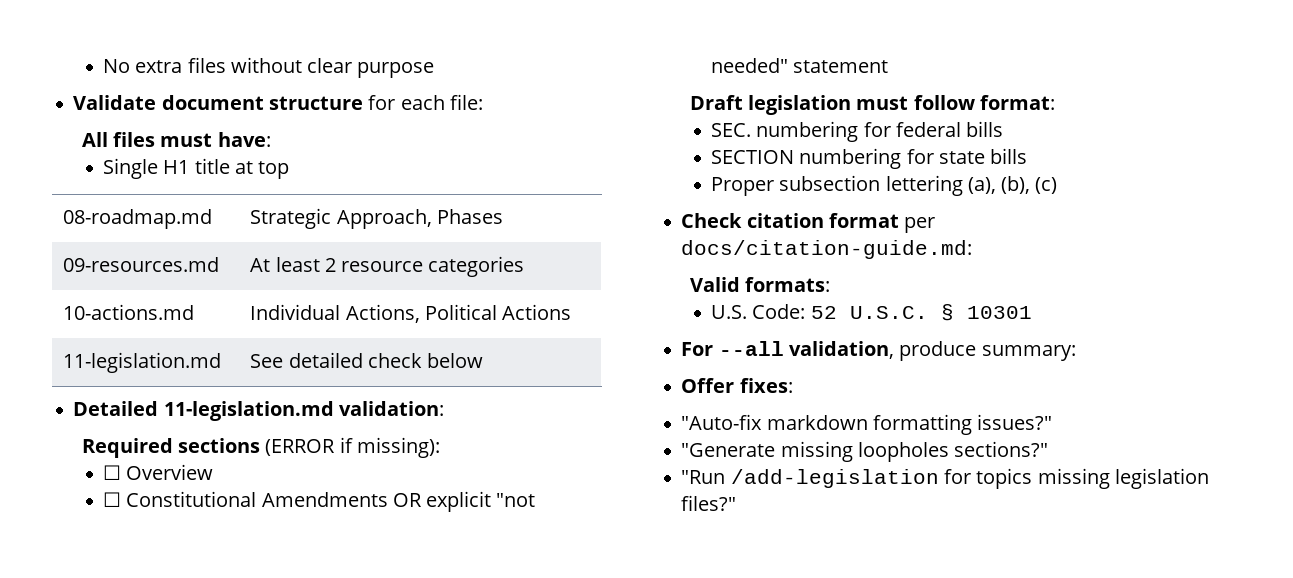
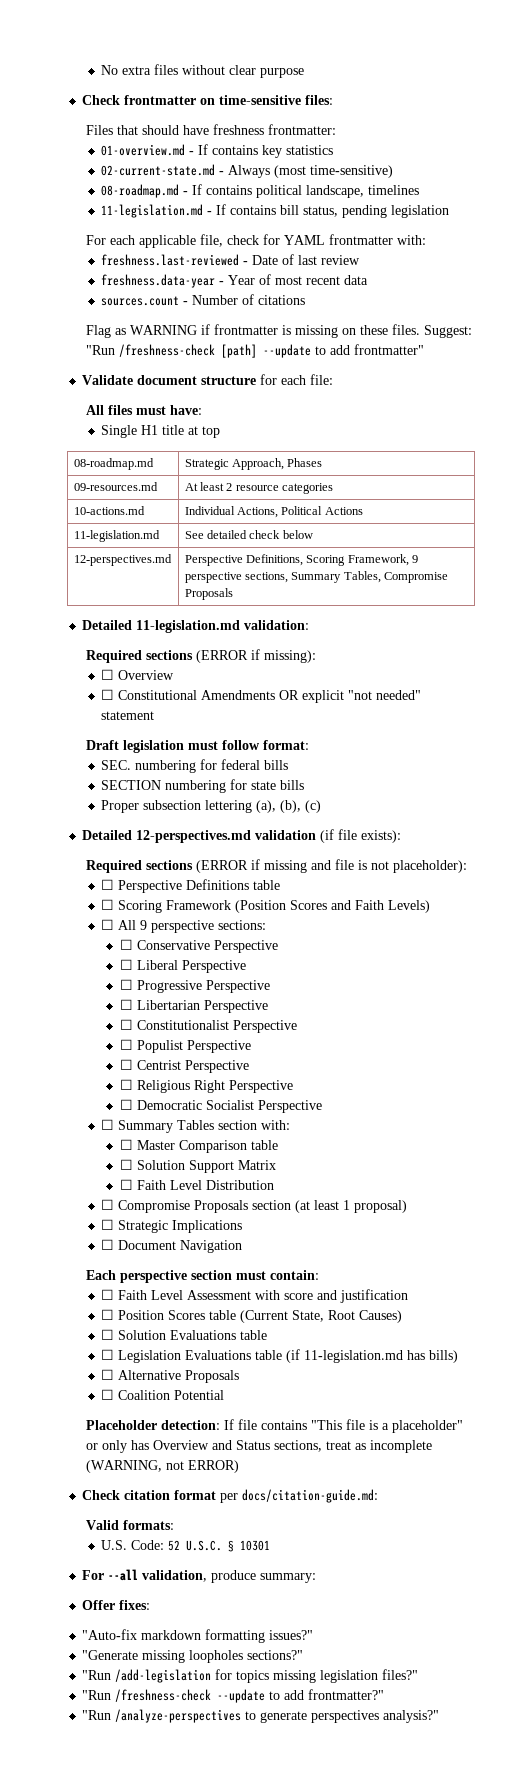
(435, 70) none -> [82,95,334,105] [85,124,336,135] [101,144,334,158] [101,164,394,178] [101,184,420,198] [101,204,450,218] [85,234,426,248] [101,254,361,266] [101,274,369,288] [101,294,306,306] [85,324,472,338] [85,344,424,358] // Check frontmatter on time-sensitive files: // Files that should have freshness frontmatter: // 01-overview.md - If contains key statistics // 02-current-state.md - Always (most time-sensitive) // 08-roadmap.md - If contains political landscape, timelines // 11-legislation.md - If contains bill status, pending legislation // For each applicable file, check for YAML frontmatter with: // freshness.last-reviewed - Date of last review // freshness.data-year - Year of most recent data // sources.count - Number of citations // Flag as WARNING if frontmatter is missing on these files. Suggest: "Run /freshness-check [path] --update to add frontmatter"
(484, 360) none -> [73,554,172,566] [184,554,419,566] [184,571,449,583] [184,588,233,600] // 12-perspectives.md | Perspective Definitions, Scoring Framework, 9 perspective sections, Summary Tables, Compromise Proposals
(1058, 185) none -> [82,829,402,843] [85,859,467,873] [101,879,281,893] [101,899,431,913] [101,919,267,933] [120,939,279,953] [120,959,247,973] [120,979,271,993] [120,999,269,1013] [120,1019,298,1033] [120,1039,252,1053] [120,1059,250,1073] [120,1079,294,1093] [120,1099,323,1113] [101,1119,291,1133] [120,1139,279,1153] [120,1159,277,1173] [120,1179,275,1190] [101,1199,408,1213] [101,1219,243,1233] [101,1239,243,1253] [85,1270,319,1283] [101,1289,409,1303] [101,1309,403,1323] [101,1329,268,1340] [101,1349,459,1363] [101,1369,240,1383] [101,1389,225,1400] [85,1419,463,1433] [85,1440,432,1453] [85,1460,239,1473] // Detailed 12-perspectives.md validation (if file exists): // Required sections (ERROR if missing and file is not placeholder): // ☐ Perspective Definitions table // ☐ Scoring Framework (Position Scores and Faith Levels) // ☐ All 9 perspective sections: // ☐ Conservative Perspective // ☐ Liberal Perspective // ☐ Progressive Perspective // ☐ Libertarian Perspective // ☐ Constitutionalist Perspective // ☐ Populist Perspective // ☐ Centrist Perspective // ☐ Religious Right Perspective // ☐ Democratic Socialist Perspective // ☐ Summary Tables section with: // ☐ Master Comparison table // ☐ Solution Support Matrix // ☐ Faith Level Distribution // ☐ Compromise Proposals section (at least 1 proposal) // ☐ Strategic Implications // ☐ Document Navigation // Each perspective section must contain: // ☐ Faith Level Assessment with score and justification // ☐ Position Scores table (Current State, Root Causes) // ☐ Solution Evaluations table // ☐ Legislation Evaluations table (if 11-legislation.md has bills) // ☐ Alternative Proposals // ☐ Coalition Potential // Placeholder detection: If file contains "This file is a placeholder" or only has Overview and Status sections, treat as incomplete (WARNING, not ERROR)
(737, 503) none -> [82,1689,385,1703] [82,1709,440,1723] // "Run /freshness-check --update to add frontmatter?" // "Run /analyze-perspectives to generate perspectives analysis?"

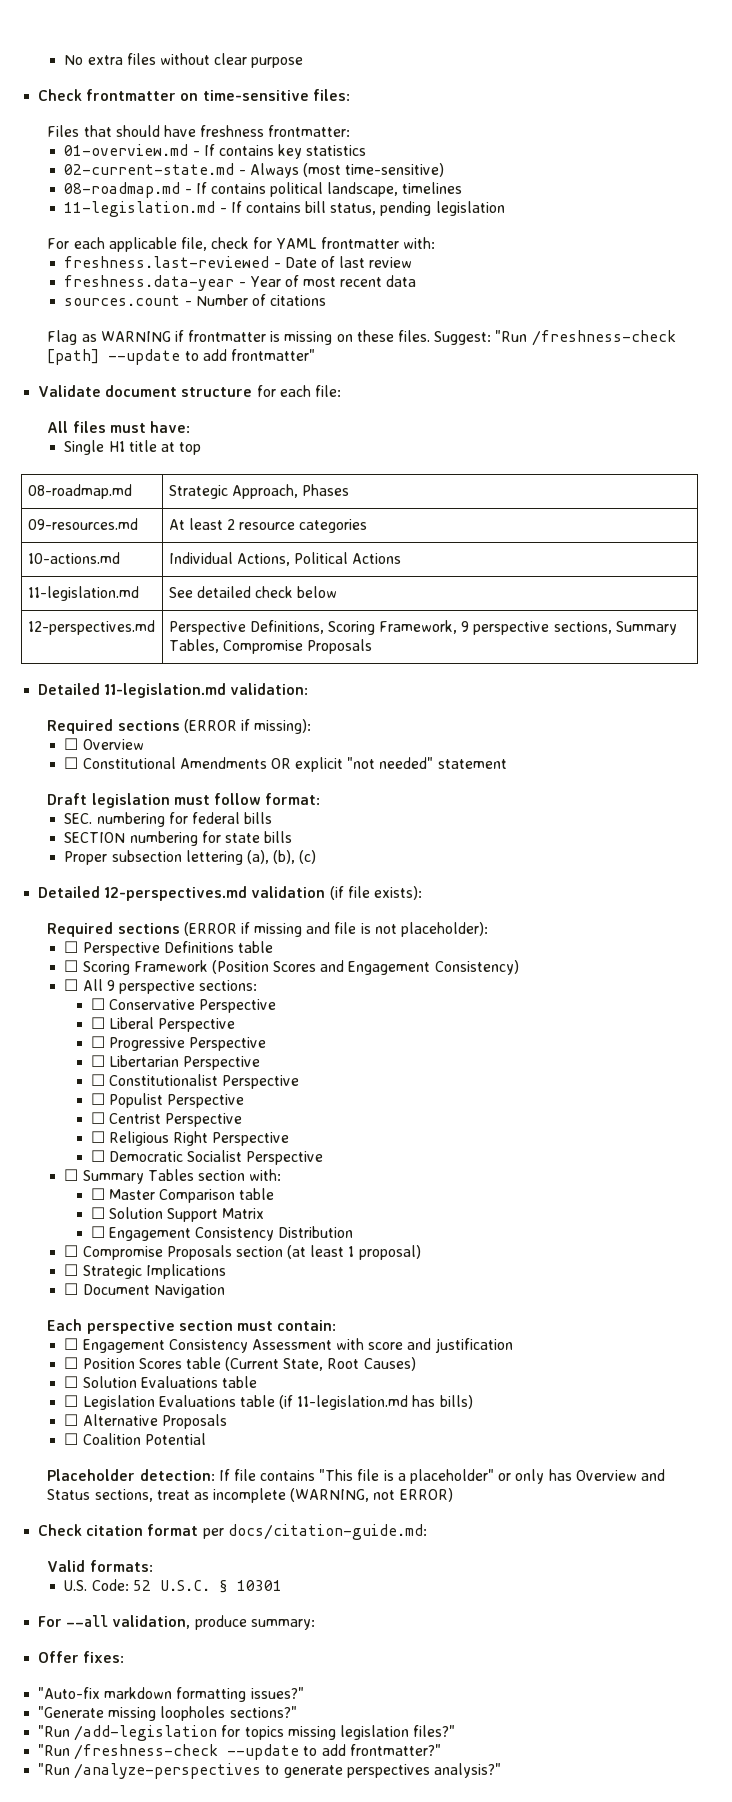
[355,900,431,913] Faith Levels) -> [348,960,519,975] Engagement Consistency)
[137,1180,203,1190] Faith Level -> [108,1227,275,1241] Engagement Consistency
[118,1290,184,1300] Faith Level -> [82,1339,248,1353] Engagement Consistency

